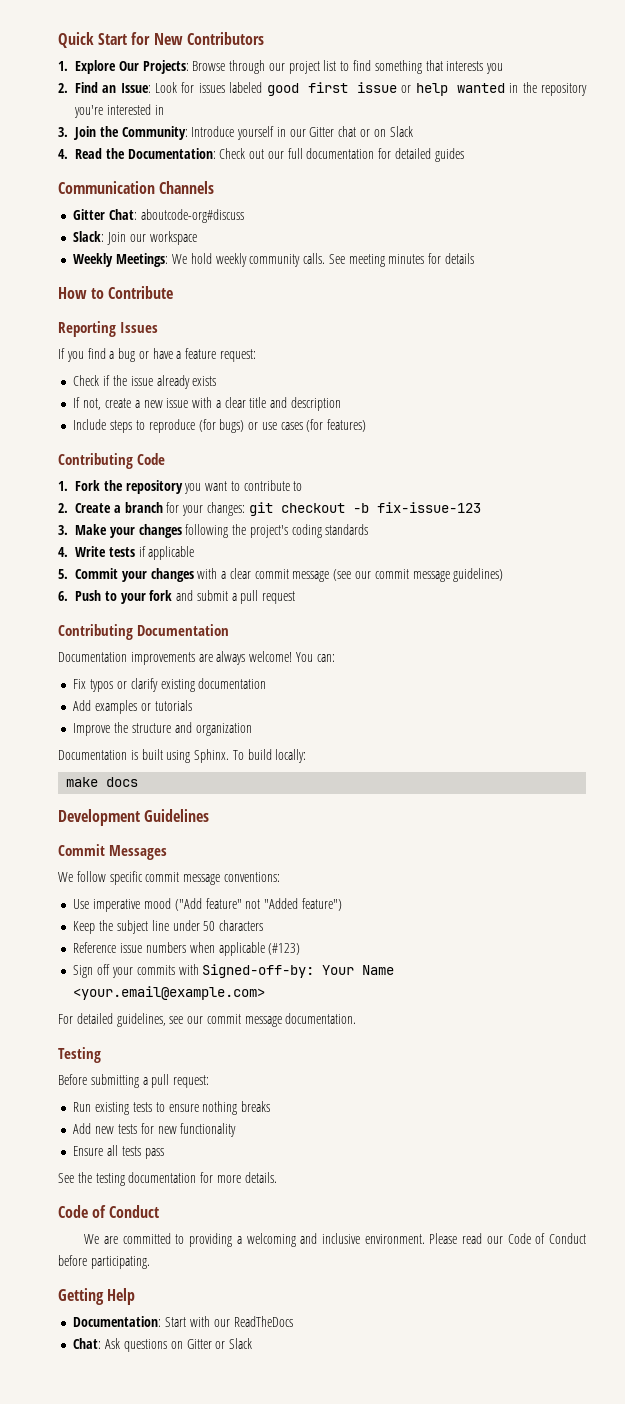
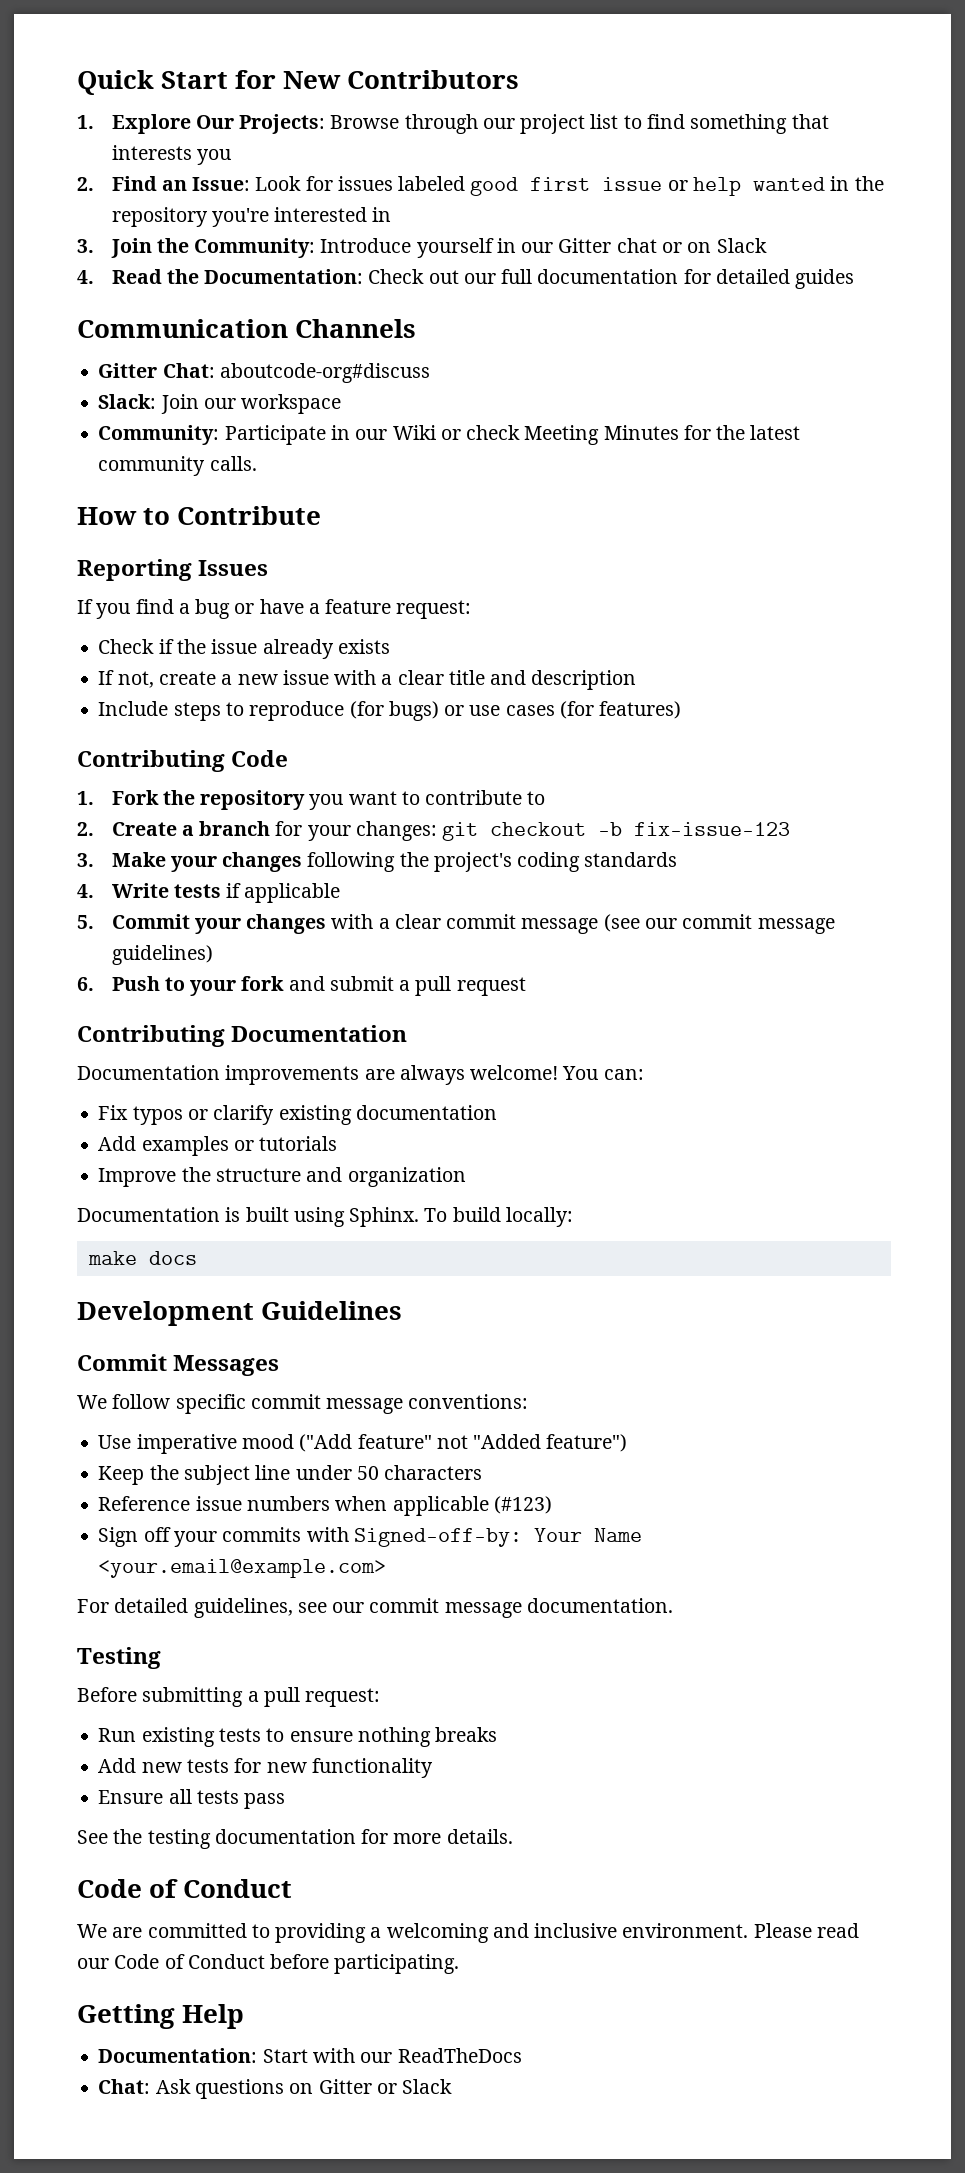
[73,253,474,267] Weekly Meetings: We hold weekly community calls. See meeting minutes for details -> [98,425,801,445] [98,456,257,476] Community: Participate in our Wiki or check Meeting Minutes for the latest community calls.

